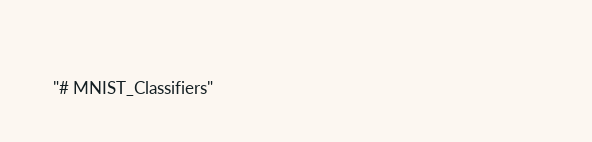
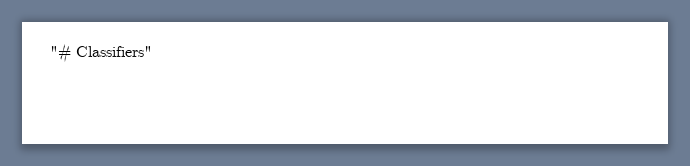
[73,81,214,96] MNIST_Classifiers" -> [76,46,152,57] Classifiers"

